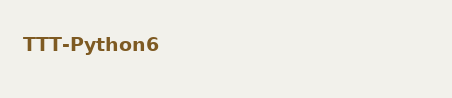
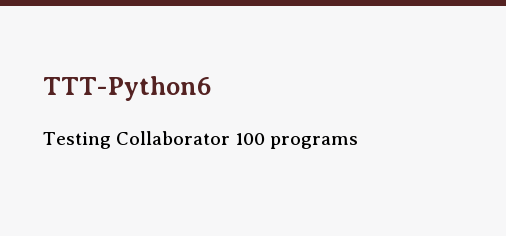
(159, 46) none -> [43,131,359,149] // Testing Collaborator 100 programs

